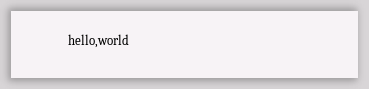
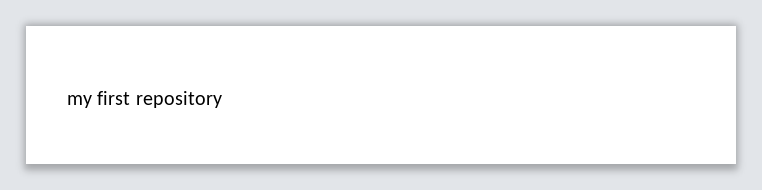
[68,34,129,48] hello,world -> [67,91,222,108] my first repository

